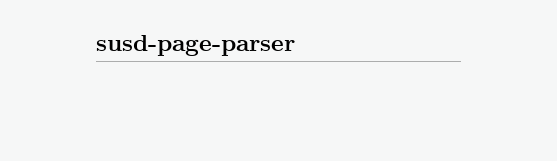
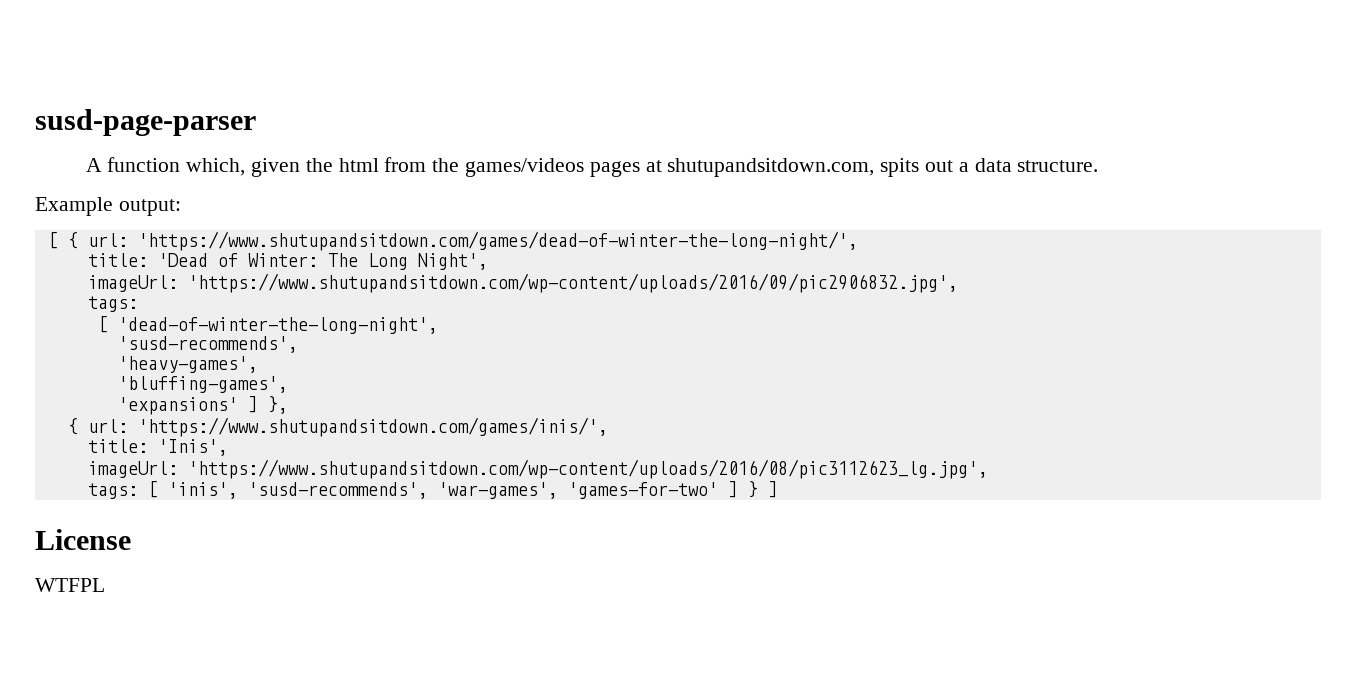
(295, 45) none -> [85,157,1099,177] [35,197,181,216] [47,231,858,251] [87,253,488,270] [87,273,958,293] [87,296,138,312] [97,316,438,334] [117,336,298,353] [117,356,258,373] [117,376,288,393] [117,396,288,415] [67,417,608,437] [87,439,228,456] [87,459,988,479] [87,481,778,499] [35,529,131,550] [35,578,105,592] // A function which, given the html from the games/videos pages at shutupandsitdown.com, spits out a data structure. // Example output: // [ { url: 'https://www.shutupandsitdown.com/games/dead-of-winter-the-long-night/', // title: 'Dead of Winter: The Long Night', // imageUrl: 'https://www.shutupandsitdown.com/wp-content/uploads/2016/09/pic2906832.jpg', // tags: // [ 'dead-of-winter-the-long-night', // 'susd-recommends', // 'heavy-games', // 'bluffing-games', // 'expansions' ] }, // { url: 'https://www.shutupandsitdown.com/games/inis/', // title: 'Inis', // imageUrl: 'https://www.shutupandsitdown.com/wp-content/uploads/2016/08/pic3112623_lg.jpg', // tags: [ 'inis', 'susd-recommends', 'war-games', 'games-for-two' ] } ] // License // WTFPL

